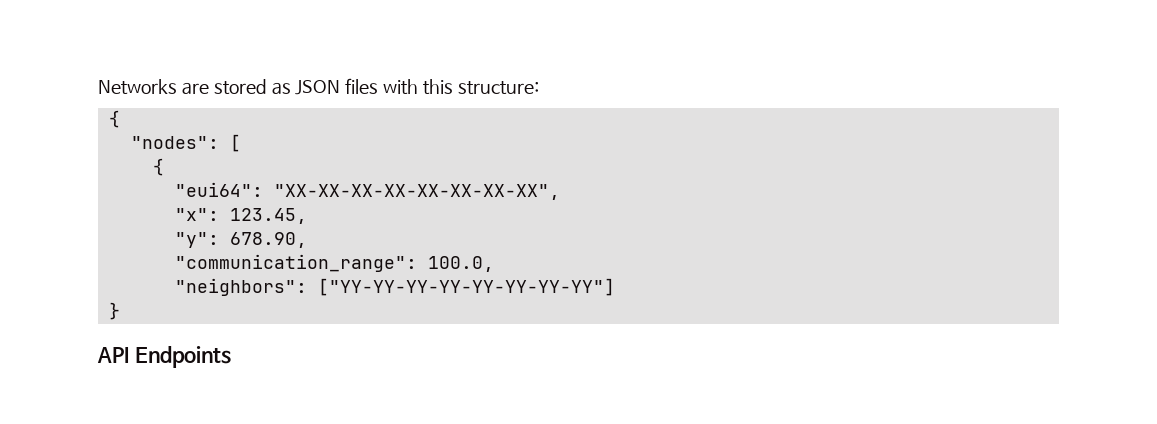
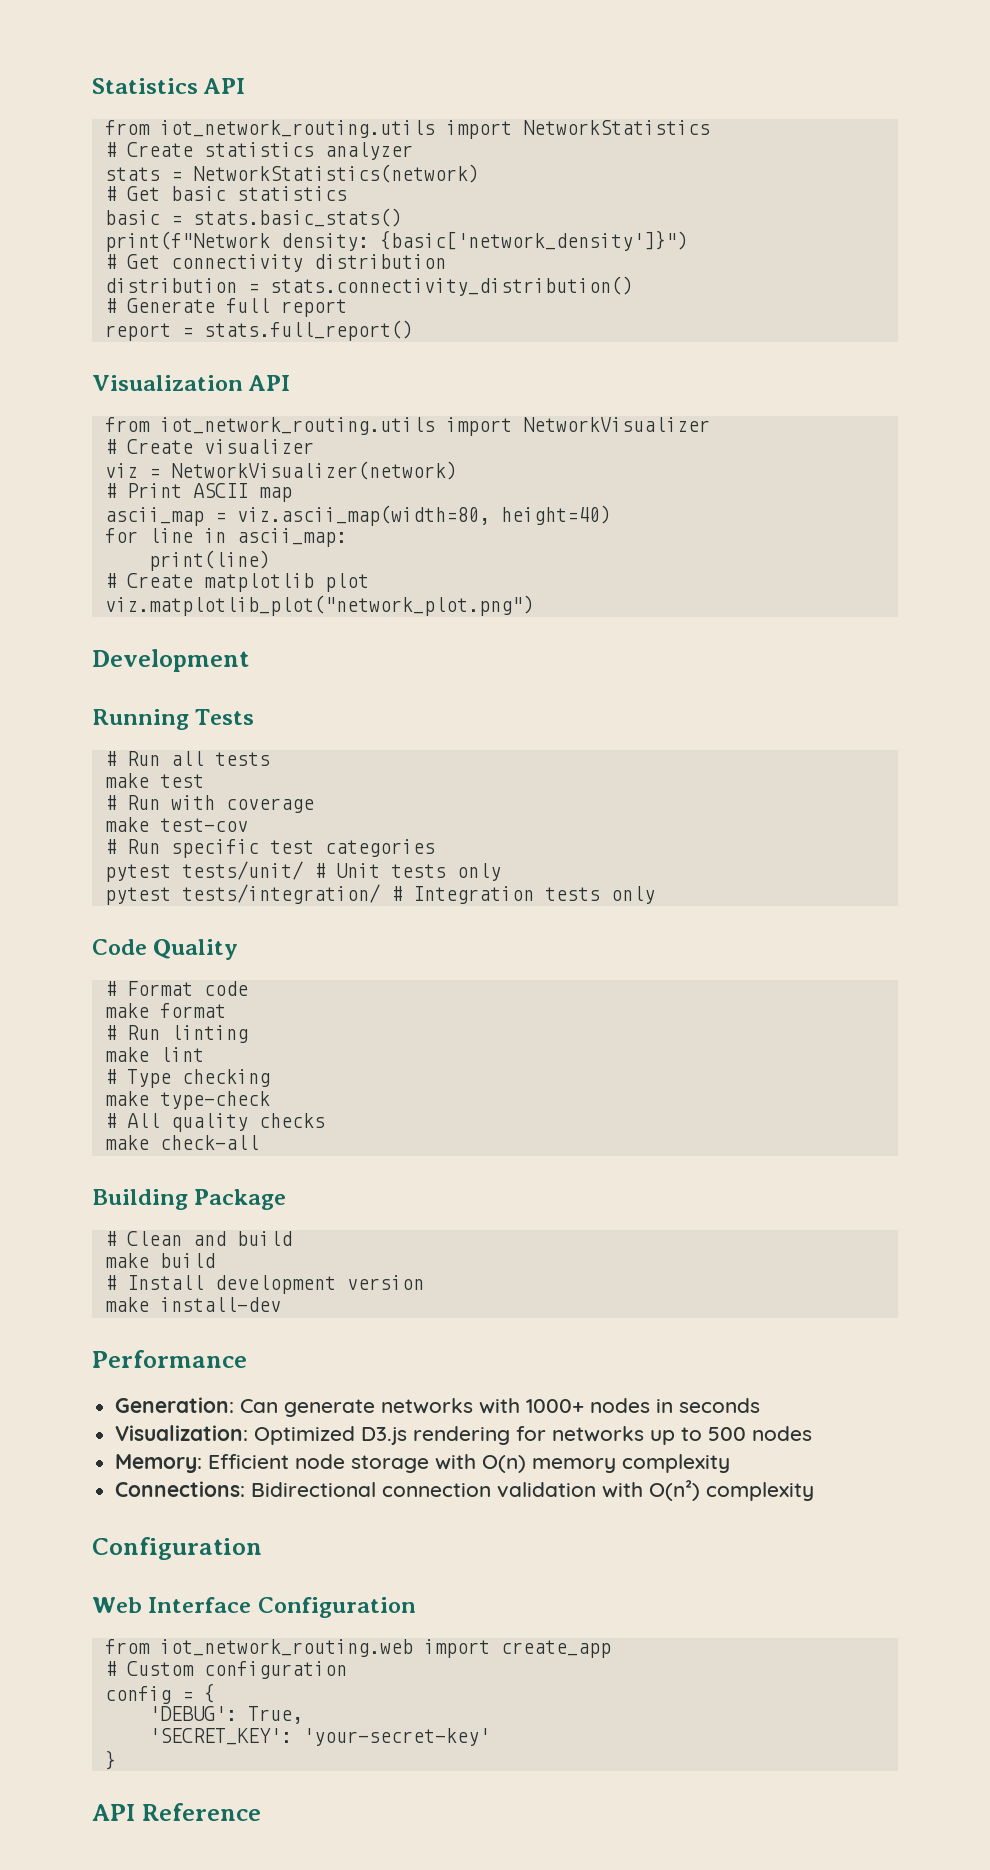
[98,78,539,95] [108,110,120,128] [130,134,241,152] [152,158,164,176] [174,182,560,200] [174,208,307,224] [174,232,307,248] [174,254,494,272] [174,278,615,296] Networks are stored as JSON files with this structure: // { // "nodes": [ // { // "eui64": "XX-XX-XX-XX-XX-XX-XX-XX", // "x": 123.45, // "y": 678.90, // "communication_range": 100.0, // "neighbors": ["YY-YY-YY-YY-YY-YY-YY-YY"] -> [92,78,246,94] [104,120,710,139] [104,142,413,160] [104,164,479,183] [104,186,347,201] [104,208,402,227] [104,230,688,252] [104,254,446,272] [104,276,633,296] [104,298,347,317] [104,320,413,341] [92,375,291,391] [104,417,710,436] [104,439,314,454] [104,461,457,480] [104,483,292,502] [104,505,611,526] [104,528,347,547] [148,550,270,571] [104,573,369,592] [104,595,534,616] [92,649,249,672] [92,709,255,730] [104,751,270,766] [104,773,204,788] [104,795,314,813] [104,817,248,832] [104,839,435,858] [104,861,501,882] [104,884,655,905] [92,939,239,960] [104,981,248,996] [104,1003,226,1018] [104,1025,248,1043] [104,1047,204,1062] [104,1069,270,1088] [104,1091,270,1110] [104,1113,325,1132] [104,1135,259,1150] [92,1189,287,1210] [104,1231,292,1246] [104,1253,215,1268] [104,1275,424,1294] [104,1297,281,1312] [92,1350,247,1368] [115,1397,761,1417] [115,1425,813,1445] [115,1454,731,1473] [115,1480,815,1501] [92,1537,262,1560] [92,1597,416,1618] [104,1639,611,1658] [104,1661,347,1679] [104,1683,215,1704] [148,1706,303,1724] [148,1728,490,1746] Statistics API // from iot_network_routing.utils import NetworkStatistics // # Create statistics analyzer // stats = NetworkStatistics(network) // # Get basic statistics // basic = stats.basic_stats() // print(f"Network density: {basic['network_density']}") // # Get connectivity distribution // distribution = stats.connectivity_distribution() // # Generate full report // report = stats.full_report() // Visualization API // from iot_network_routing.utils import NetworkVisualizer // # Create visualizer // viz = NetworkVisualizer(network) // # Print ASCII map // ascii_map = viz.ascii_map(width=80, height=40) // for line in ascii_map: // print(line) // # Create matplotlib plot // viz.matplotlib_plot("network_plot.png") // Development // Running Tests // # Run all tests // make test // # Run with coverage // make test-cov // # Run specific test categories // pytest tests/unit/ # Unit tests only // pytest tests/integration/ # Integration tests only // Code Quality // # Format code // make format // # Run linting // make lint // # Type checking // make type-check // # All quality checks // make check-all // Building Package // # Clean and build // make build // # Install development version // make install-dev // Performance // Generation: Can generate networks with 1000+ nodes in seconds // Visualization: Optimized D3.js rendering for networks up to 500 nodes // Memory: Efficient node storage with O(n) memory complexity // Connections: Bidirectional connection validation with O(n²) complexity // Configuration // Web Interface Configuration // from iot_network_routing.web import create_app // # Custom configuration // config = { // 'DEBUG': True, // 'SECRET_KEY': 'your-secret-key'
[134,346,231,368] Endpoints -> [141,1803,261,1821] Reference

